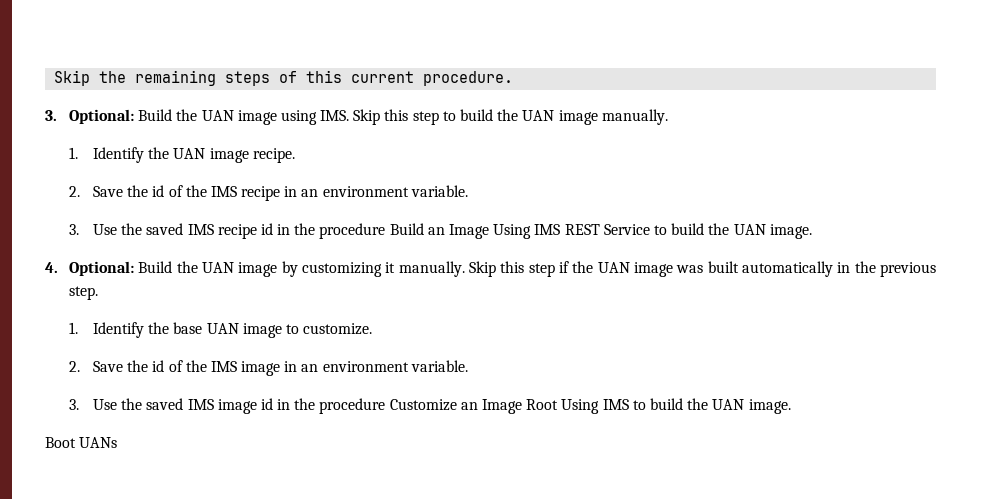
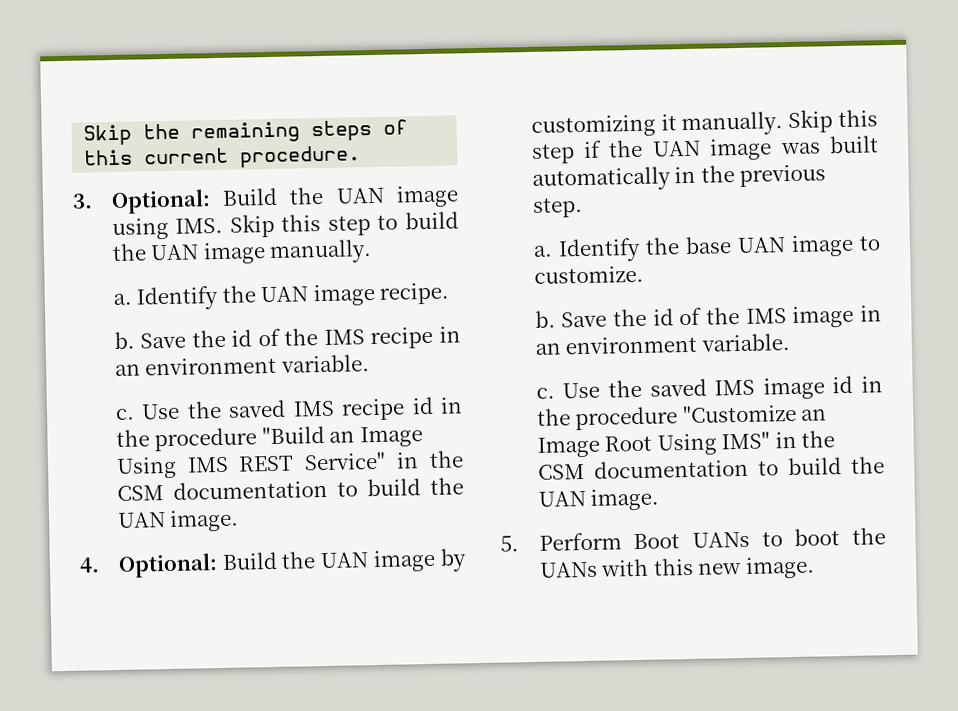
[68,147,78,159] 1. -> [112,293,132,306] a.
[68,186,80,197] 2. -> [113,331,135,350] b.
[68,224,79,235] 3. -> [114,408,135,420] c.
[389,223,424,235] Build -> [261,425,325,445] "Build
[603,224,650,235] Service -> [304,450,464,471] [116,479,328,501] Service" in the CSM documentation
[68,322,78,334] 1. -> [532,245,553,257] a.
[68,361,80,372] 2. -> [534,310,556,328] b.
[68,399,79,410] 3. -> [535,387,555,399] c.
[389,399,457,411] Customize -> [682,403,797,424] "Customize
[602,398,791,414] [45,437,118,448] IMS to build the UAN image. // Boot UANs -> [721,430,836,450] [537,456,885,480] [537,488,660,511] [500,527,886,552] [538,556,815,579] IMS" in the CSM documentation to build the UAN image. // 5. Perform Boot UANs to boot the UANs with this new image.

